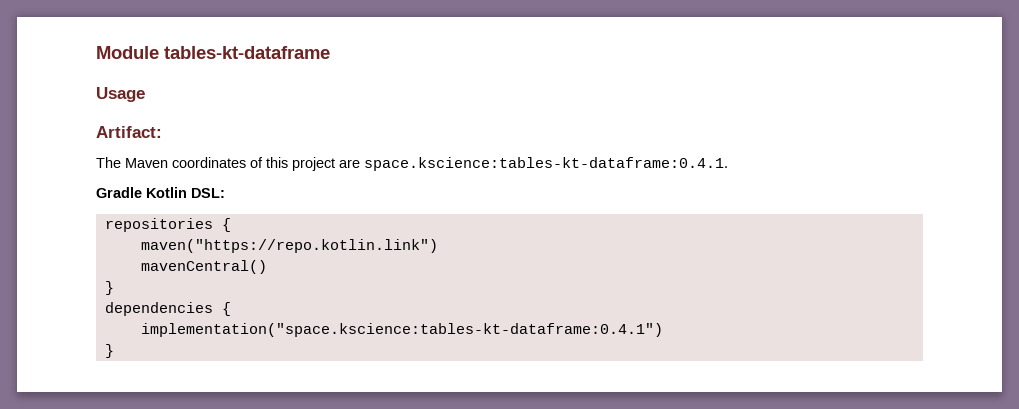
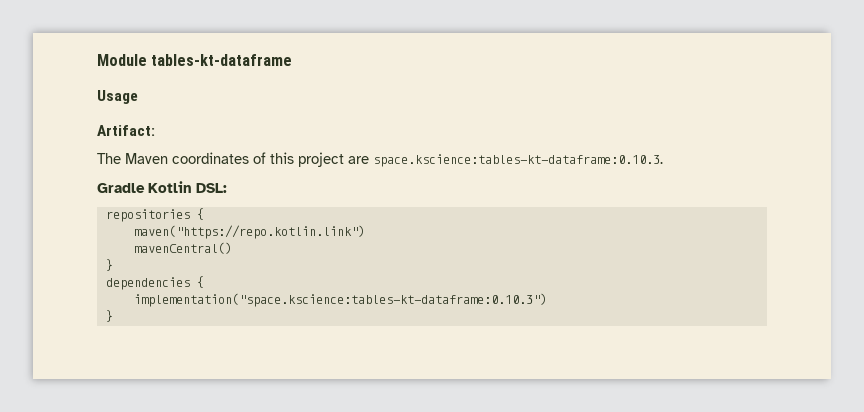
[364,157,728,171] space.kscience:tables-kt-dataframe:0.4.1. -> [373,154,663,167] space.kscience:tables-kt-dataframe:0.10.3.
[140,323,663,337] implementation("space.kscience:tables-kt-dataframe:0.4.1") -> [133,293,547,307] implementation("space.kscience:tables-kt-dataframe:0.10.3")

